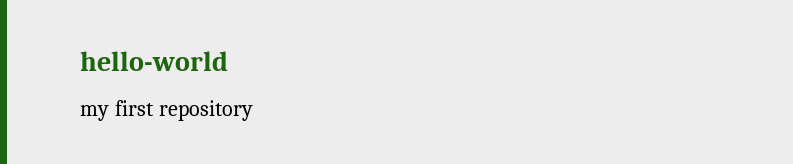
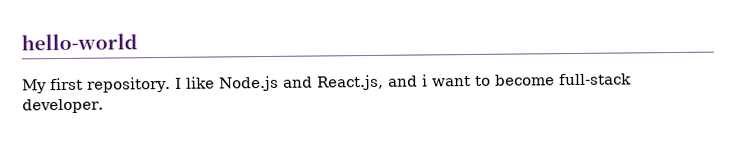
[80,100,253,121] my first repository -> [22,73,632,94] [22,98,104,114] My first repository. I like Node.js and React.js, and i want to become full-stack developer.

